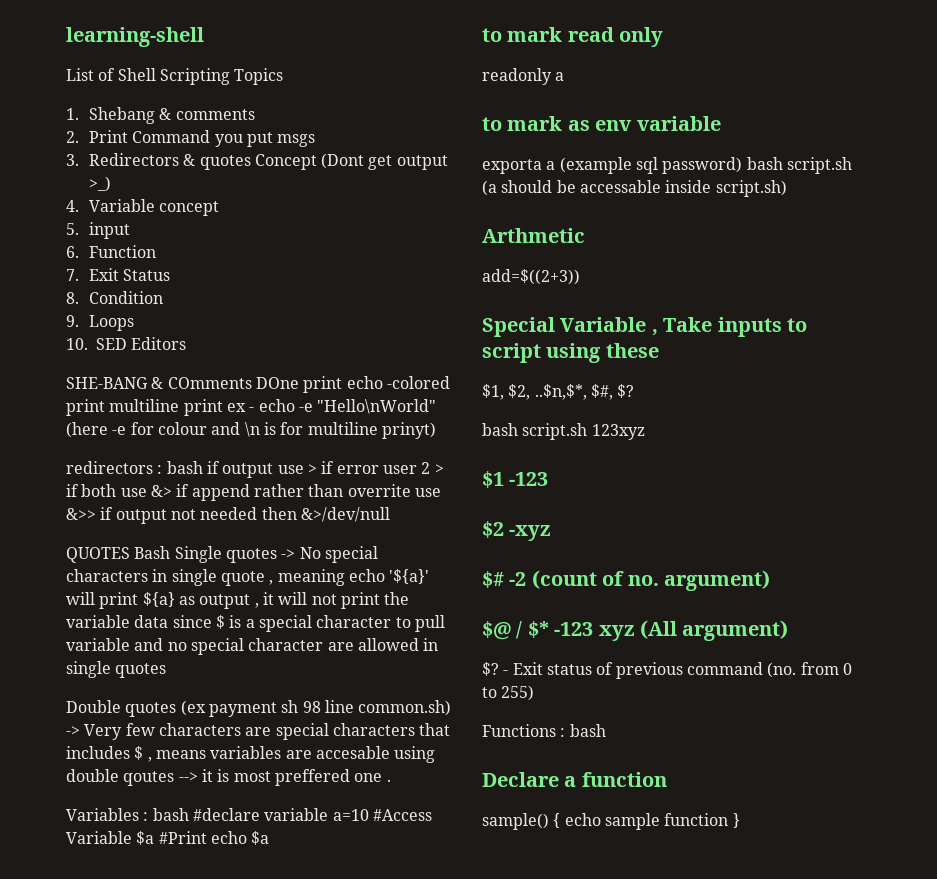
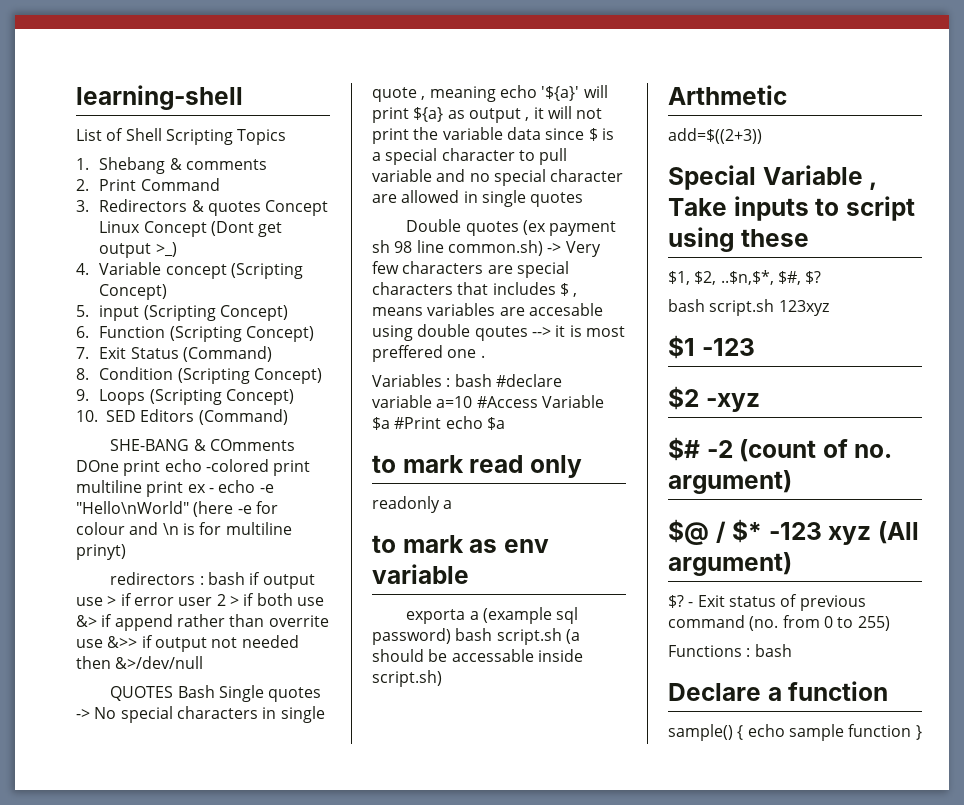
[214,132,316,147] you put msgs -> (220, 184) none
(317, 162) none -> [99,221,207,237] Linux Concept
(220, 208) none -> [230,263,303,279] [99,284,168,300] (Scripting Concept)
(130, 230) none -> [143,305,288,321] (Scripting Concept)
(156, 251) none -> [169,326,314,342] (Scripting Concept)
(171, 275) none -> [182,346,272,362] (Command)
(163, 297) none -> [177,368,322,384] (Scripting Concept)
(134, 323) none -> [149,389,294,405] (Scripting Concept)
(187, 343) none -> [198,409,288,425] (Command)

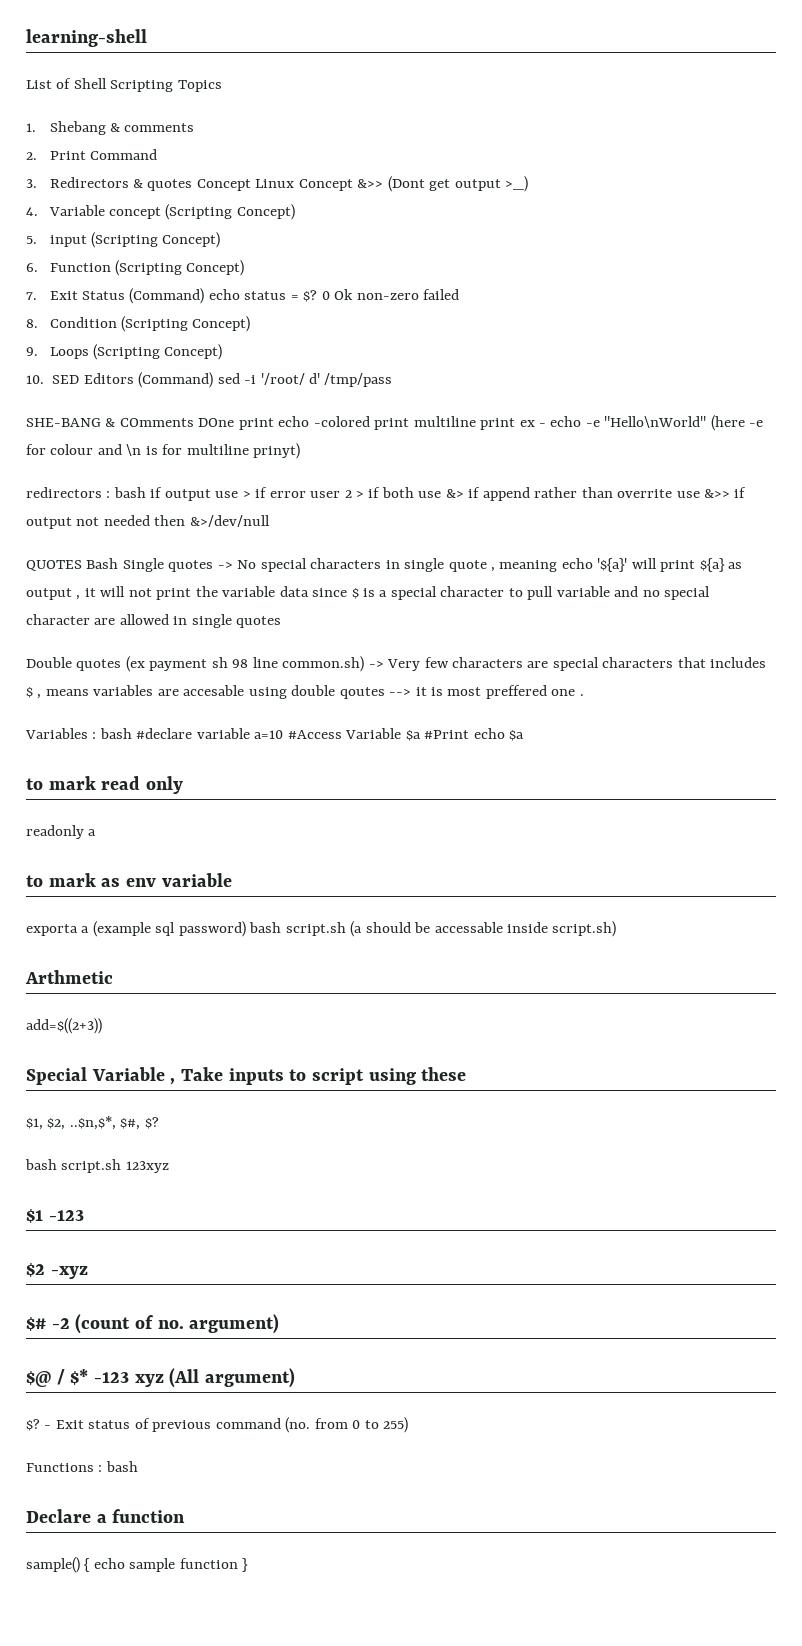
(207, 229) none -> [357,179,384,188] &>>
(272, 354) none -> [208,289,460,302] echo status = $? 0 Ok non-zero failed
(288, 417) none -> [217,373,393,387] sed -i '/root/ d' /tmp/pass

